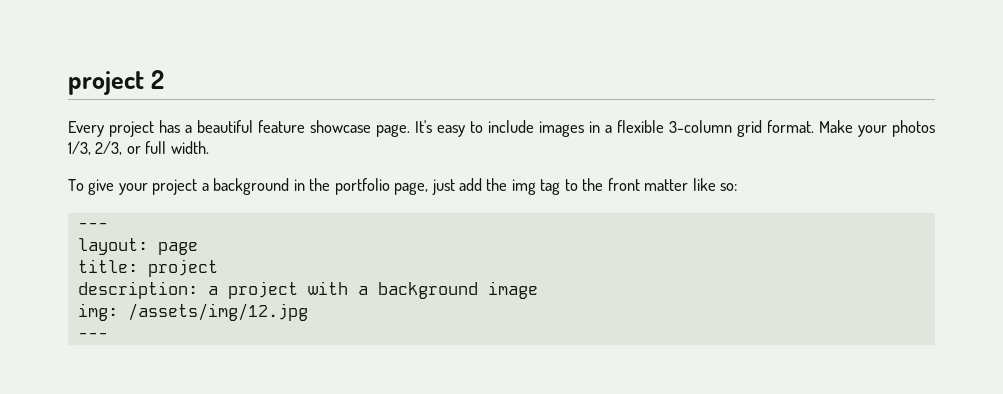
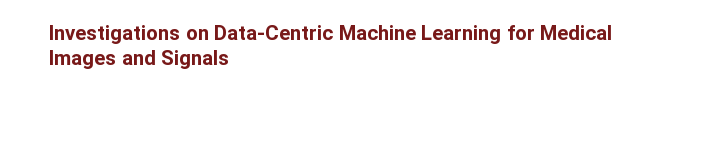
[68,70,165,95] [68,120,935,137] [68,141,209,155] [68,178,738,195] [77,222,108,229] [77,238,198,255] [77,259,218,277] [77,281,538,299] [77,303,308,321] [77,332,108,339] project 2 // Every project has a beautiful feature showcase page. It's easy to include images in a flexible 3-column grid format. Make your photos 1/3, 2/3, or full width. // To give your project a background in the portfolio page, just add the img tag to the front matter like so: // --- // layout: page // title: project // description: a project with a background image // img: /assets/img/12.jpg // --- -> [49,25,613,44] [49,50,230,69] Investigations on Data-Centric Machine Learning for Medical Images and Signals

